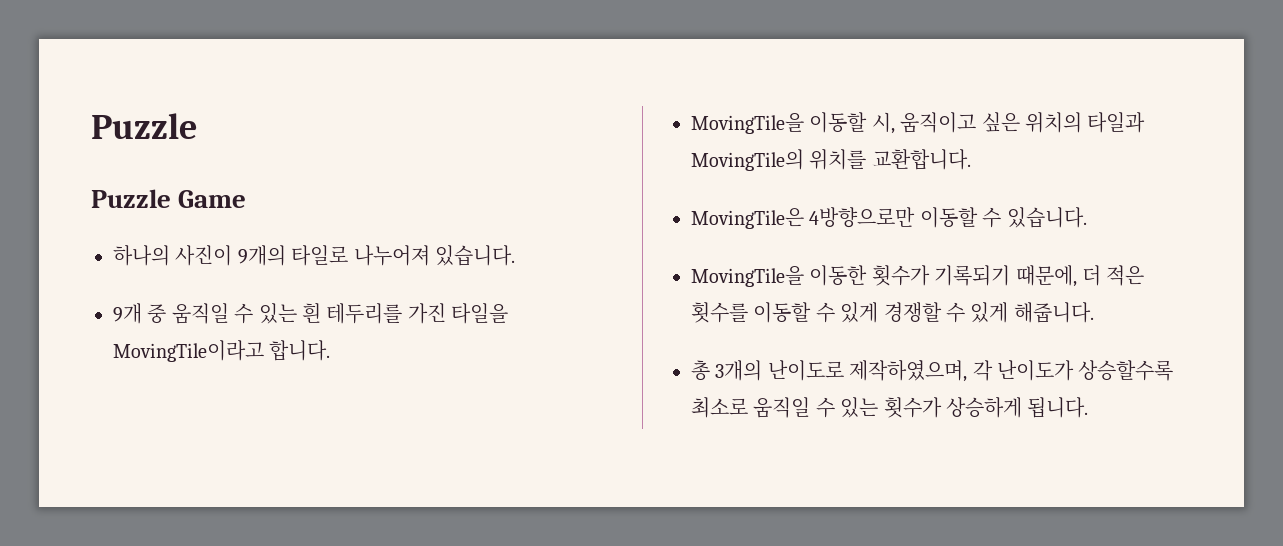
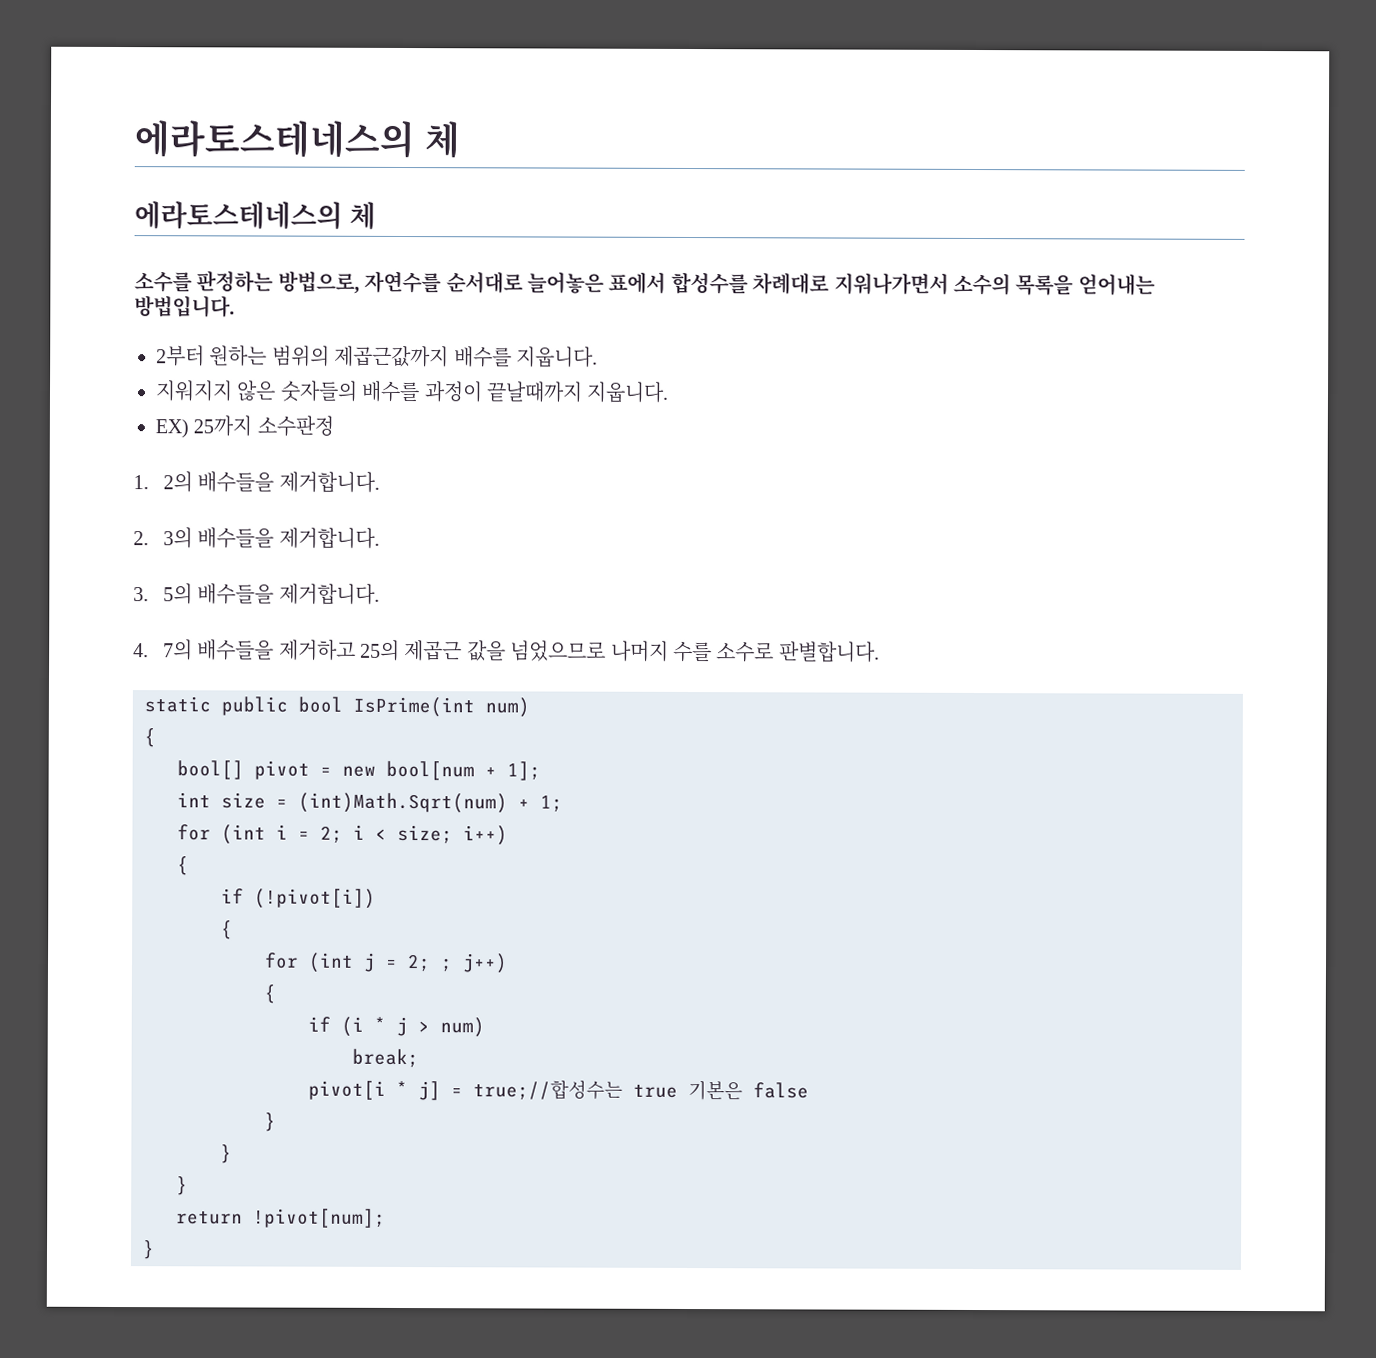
[91,113,197,139] [91,189,247,208] [113,245,515,266] [113,302,509,324] [113,340,331,362] [691,112,1146,134] [691,149,971,171] [691,207,1087,229] [691,265,1145,287] [691,302,1094,323] [691,360,1174,382] [691,397,1089,418] Puzzle // Puzzle Game // 하나의 사진이 9개의 타일로 나누어져 있습니다. // 9개 중 움직일 수 있는 흰 테두리를 가진 타일을 MovingTile이라고 합니다. // MovingTile을 이동할 시, 움직이고 싶은 위치의 타일과 MovingTile의 위치를 교환합니다. // MovingTile은 4방향으로만 이동할 수 있습니다. // MovingTile을 이동한 횟수가 기록되기 때문에, 더 적은 횟수를 이동할 수 있게 경쟁할 수 있게 해줍니다. // 총 3개의 난이도로 제작하였으며, 각 난이도가 상승할수록 최소로 움직일 수 있는 횟수가 상승하게 됩니다. -> [134,120,460,159] [134,201,377,230] [134,270,1155,296] [134,295,235,318] [156,345,598,368] [155,380,670,403] [155,415,334,439] [133,471,380,493] [133,527,380,549] [133,583,380,605] [133,639,880,663] [144,696,530,718] [144,728,156,748] [177,760,541,781] [177,792,563,814] [177,824,508,846] [177,856,189,876] [221,888,376,909] [221,920,233,940] [264,952,508,974] [264,984,276,1004] [308,1016,485,1038] [352,1048,419,1068] [308,1080,809,1101] [264,1112,276,1132] [220,1144,232,1164] [176,1176,188,1196] [176,1208,386,1228] [142,1240,155,1260] 에라토스테네스의 체 // 에라토스테네스의 체 // 소수를 판정하는 방법으로, 자연수를 순서대로 늘어놓은 표에서 합성수를 차례대로 지워나가면서 소수의 목록을 얻어내는 방법입니다. // 2부터 원하는 범위의 제곱근값까지 배수를 지웁니다. // 지워지지 않은 숫자들의 배수를 과정이 끝날때까지 지웁니다. // EX) 25까지 소수판정 // 1. 2의 배수들을 제거합니다. // 2. 3의 배수들을 제거합니다. // 3. 5의 배수들을 제거합니다. // 4. 7의 배수들을 제거하고 25의 제곱근 값을 넘었으므로 나머지 수를 소수로 판별합니다. // static public bool IsPrime(int num) // { // bool[] pivot = new bool[num + 1]; // int size = (int)Math.Sqrt(num) + 1; // for (int i = 2; i < size; i++) // { // if (!pivot[i]) // { // for (int j = 2; ; j++) // { // if (i * j > num) // break; // pivot[i * j] = true;//합성수는 true 기본은 false // } // } // } // return !pivot[num]; // }

